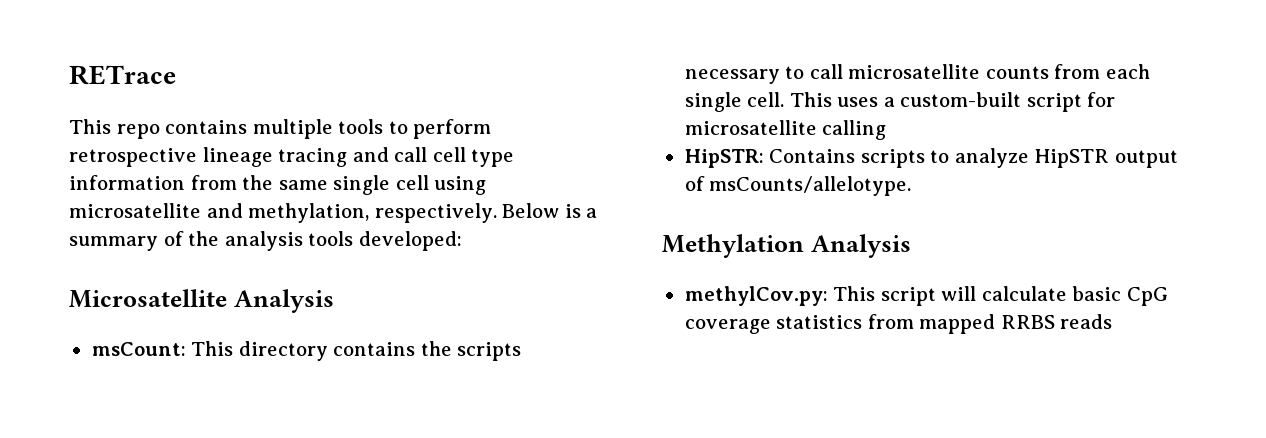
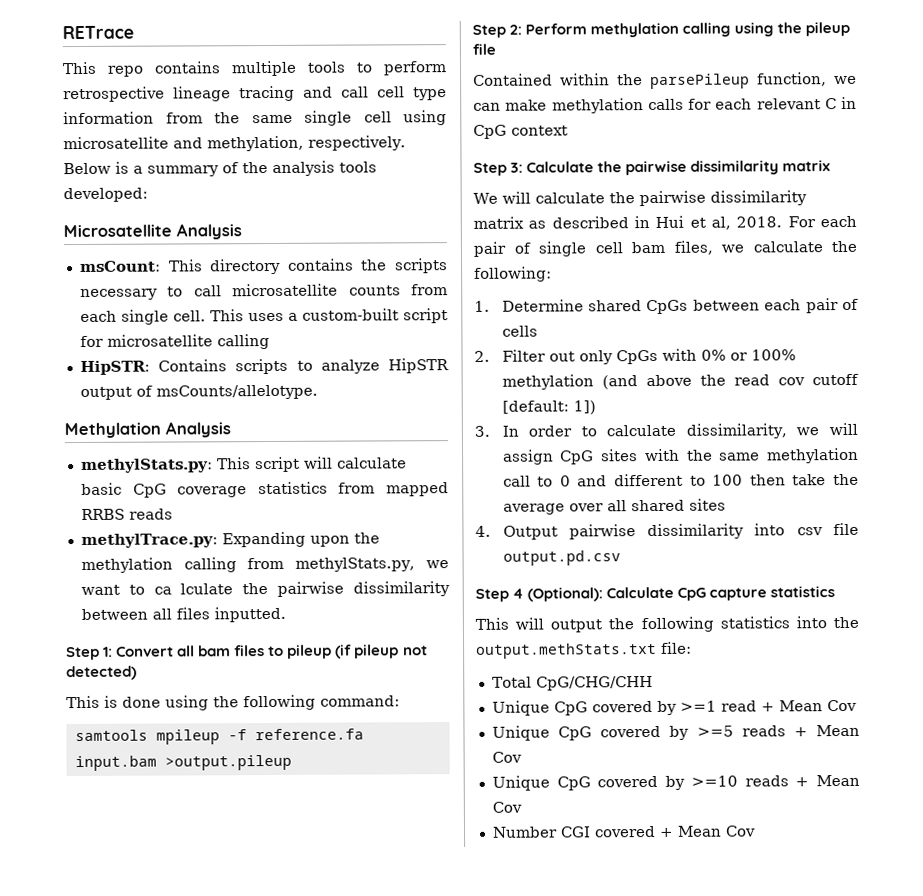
[684,286,828,306] methylCov.py: -> [80,458,213,473] methylStats.py:
(1113, 321) none -> [80,531,380,548] [80,557,449,573] [80,581,450,597] [80,606,286,623] [66,644,428,661] [66,665,137,681] [66,694,400,711] [74,728,364,745] [74,754,292,772] [472,21,851,38] [472,43,496,55] [473,72,857,90] [473,96,857,114] [473,124,568,139] [473,160,832,176] [473,190,807,207] [473,215,857,230] [473,240,857,257] [474,266,552,282] [474,298,859,315] [501,325,538,337] [474,348,796,365] [501,373,859,390] [501,400,596,415] [474,422,858,439] [502,447,859,465] [502,473,859,487] [502,498,726,515] [475,522,859,540] [502,550,621,566] [475,586,836,602] [475,616,859,633] [476,641,692,659] [491,676,653,691] [491,699,857,716] [491,724,860,741] [491,751,522,763] [491,774,860,791] [491,801,522,813] [491,825,756,838] // methylTrace.py: Expanding upon the methylation calling from methylStats.py, we want to ca lculate the pairwise dissimilarity between all files inputted. // Step 1: Convert all bam files to pileup (if pileup not detected) // This is done using the following command: // samtools mpileup -f reference.fa input.bam >output.pileup // Step 2: Perform methylation calling using the pileup file // Contained within the parsePileup function, we can make methylation calls for each relevant C in CpG context // Step 3: Calculate the pairwise dissimilarity matrix // We will calculate the pairwise dissimilarity matrix as described in Hui et al, 2018. For each pair of single cell bam files, we calculate the following: // 1. Determine shared CpGs between each pair of cells // 2. Filter out only CpGs with 0% or 100% methylation (and above the read cov cutoff [default: 1]) // 3. In order to calculate dissimilarity, we will assign CpG sites with the same methylation call to 0 and different to 100 then take the average over all shared sites // 4. Output pairwise dissimilarity into csv file output.pd.csv // Step 4 (Optional): Calculate CpG capture statistics // This will output the following statistics into the output.methStats.txt file: // Total CpG/CHG/CHH // Unique CpG covered by >=1 read + Mean Cov // Unique CpG covered by >=5 reads + Mean Cov // Unique CpG covered by >=10 reads + Mean Cov // Number CGI covered + Mean Cov

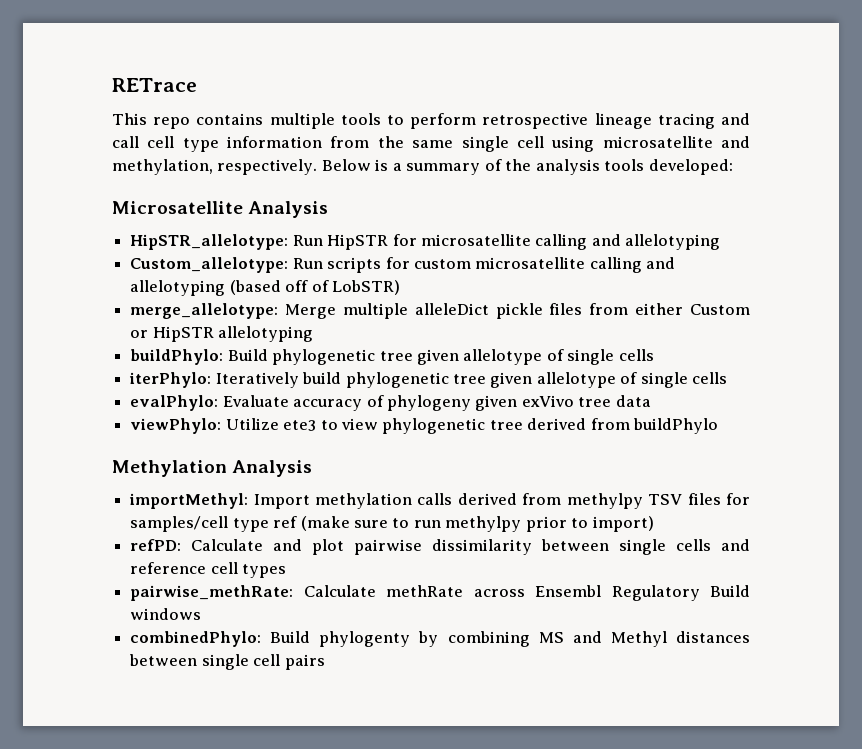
[79,258,449,275] [79,283,449,300] [79,308,449,325] [79,334,270,350] [79,358,449,375] [79,384,318,400] [64,421,231,439] [80,456,407,473] [80,481,450,498] [80,508,173,520] [80,531,380,548] [80,557,449,573] [80,581,450,597] [80,606,286,623] [66,644,428,661] [66,665,137,681] [66,694,400,711] [74,728,364,745] [74,754,292,772] [472,21,851,38] [472,43,496,55] [473,72,857,90] [473,96,857,114] [473,124,568,139] [473,160,832,176] [473,190,807,207] [473,215,857,230] [473,240,857,257] [474,266,552,282] [474,298,859,315] [501,325,538,337] [474,348,796,365] [501,373,859,390] [501,400,596,415] [474,422,858,439] [502,447,859,465] [502,473,859,487] [502,498,726,515] [475,522,859,540] [502,550,621,566] [475,586,836,602] [475,616,859,633] [476,641,692,659] [491,676,653,691] [491,699,857,716] [491,724,860,741] [491,751,522,763] [491,774,860,791] [491,801,522,813] [491,825,756,838] msCount: This directory contains the scripts necessary to call microsatellite counts from each single cell. This uses a custom-built script for microsatellite calling // HipSTR: Contains scripts to analyze HipSTR output of msCounts/allelotype. // Methylation Analysis // methylStats.py: This script will calculate basic CpG coverage statistics from mapped RRBS reads // methylTrace.py: Expanding upon the methylation calling from methylStats.py, we want to ca lculate the pairwise dissimilarity between all files inputted. // Step 1: Convert all bam files to pileup (if pileup not detected) // This is done using the following command: // samtools mpileup -f reference.fa input.bam >output.pileup // Step 2: Perform methylation calling using the pileup file // Contained within the parsePileup function, we can make methylation calls for each relevant C in CpG context // Step 3: Calculate the pairwise dissimilarity matrix // We will calculate the pairwise dissimilarity matrix as described in Hui et al, 2018. For each pair of single cell bam files, we calculate the following: // 1. Determine shared CpGs between each pair of cells // 2. Filter out only CpGs with 0% or 100% methylation (and above the read cov cutoff [default: 1]) // 3. In order to calculate dissimilarity, we will assign CpG sites with the same methylation call to 0 and different to 100 then take the average over all shared sites // 4. Output pairwise dissimilarity into csv file output.pd.csv // Step 4 (Optional): Calculate CpG capture statistics // This will output the following statistics into the output.methStats.txt file: // Total CpG/CHG/CHH // Unique CpG covered by >=1 read + Mean Cov // Unique CpG covered by >=5 reads + Mean Cov // Unique CpG covered by >=10 reads + Mean Cov // Number CGI covered + Mean Cov -> [130,234,721,250] [130,257,676,273] [130,280,400,296] [130,303,751,319] [130,326,314,342] [130,349,654,365] [129,372,728,388] [130,395,651,411] [130,418,719,434] [112,460,313,477] [129,493,751,509] [130,516,654,532] [130,539,750,555] [130,562,287,578] [130,585,751,601] [130,608,202,620] [130,631,750,647] [129,654,325,670] HipSTR_allelotype: Run HipSTR for microsatellite calling and allelotyping // Custom_allelotype: Run scripts for custom microsatellite calling and allelotyping (based off of LobSTR) // merge_allelotype: Merge multiple alleleDict pickle files from either Custom or HipSTR allelotyping // buildPhylo: Build phylogenetic tree given allelotype of single cells // iterPhylo: Iteratively build phylogenetic tree given allelotype of single cells // evalPhylo: Evaluate accuracy of phylogeny given exVivo tree data // viewPhylo: Utilize ete3 to view phylogenetic tree derived from buildPhylo // Methylation Analysis // importMethyl: Import methylation calls derived from methylpy TSV files for samples/cell type ref (make sure to run methylpy prior to import) // refPD: Calculate and plot pairwise dissimilarity between single cells and reference cell types // pairwise_methRate: Calculate methRate across Ensembl Regulatory Build windows // combinedPhylo: Build phylogenty by combining MS and Methyl distances between single cell pairs

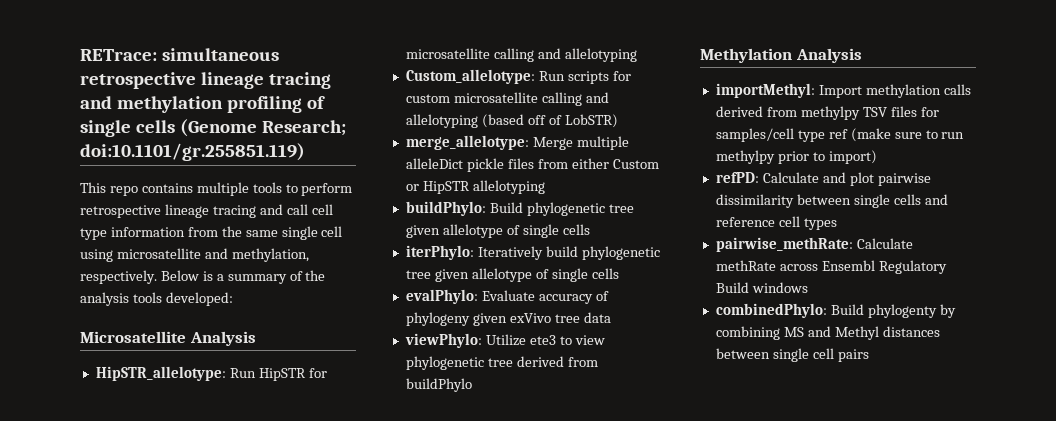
[112,78,197,92] RETrace -> [80,48,279,61] [80,72,331,89] [80,96,325,113] [80,119,346,137] [80,143,305,161] RETrace: simultaneous retrospective lineage tracing and methylation profiling of single cells (Genome Research; doi:10.1101/gr.255851.119)

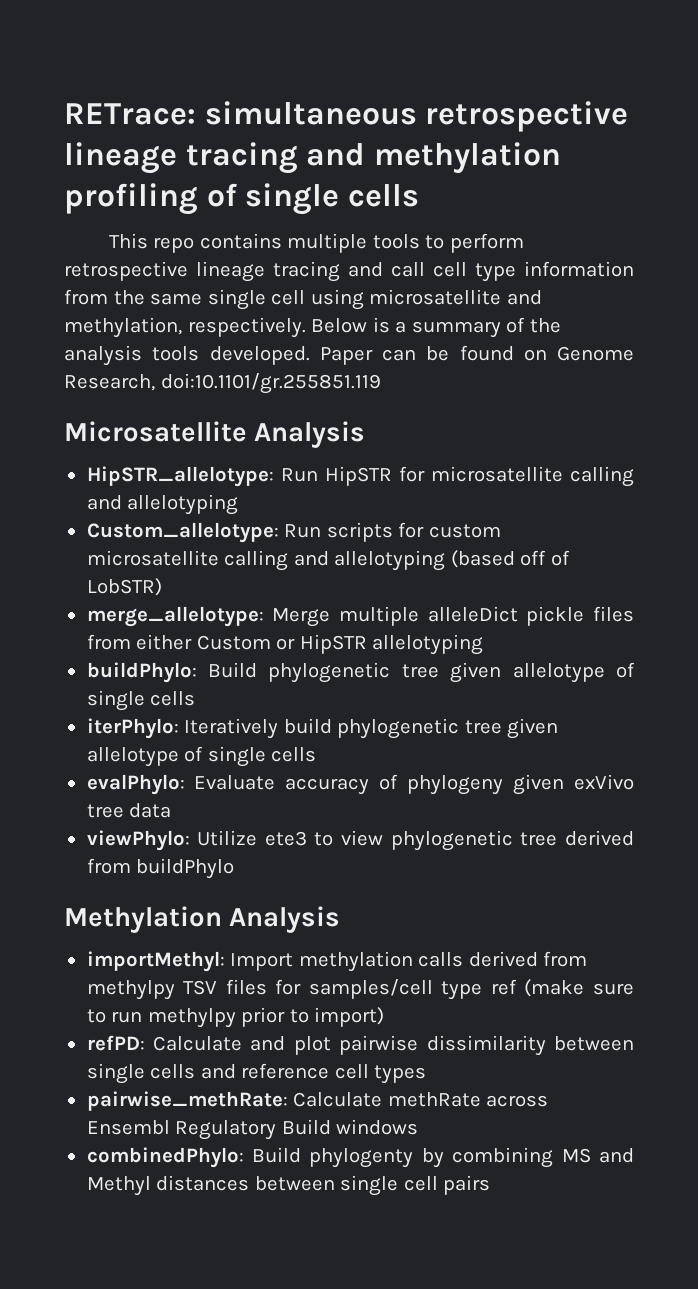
[179,119,346,137] [80,143,305,161] (Genome Research; doi:10.1101/gr.255851.119) -> (419, 195) none
[165,292,233,306] developed: -> [209,345,634,365] [64,373,381,394] developed. Paper can be found on Genome Research, doi:10.1101/gr.255851.119

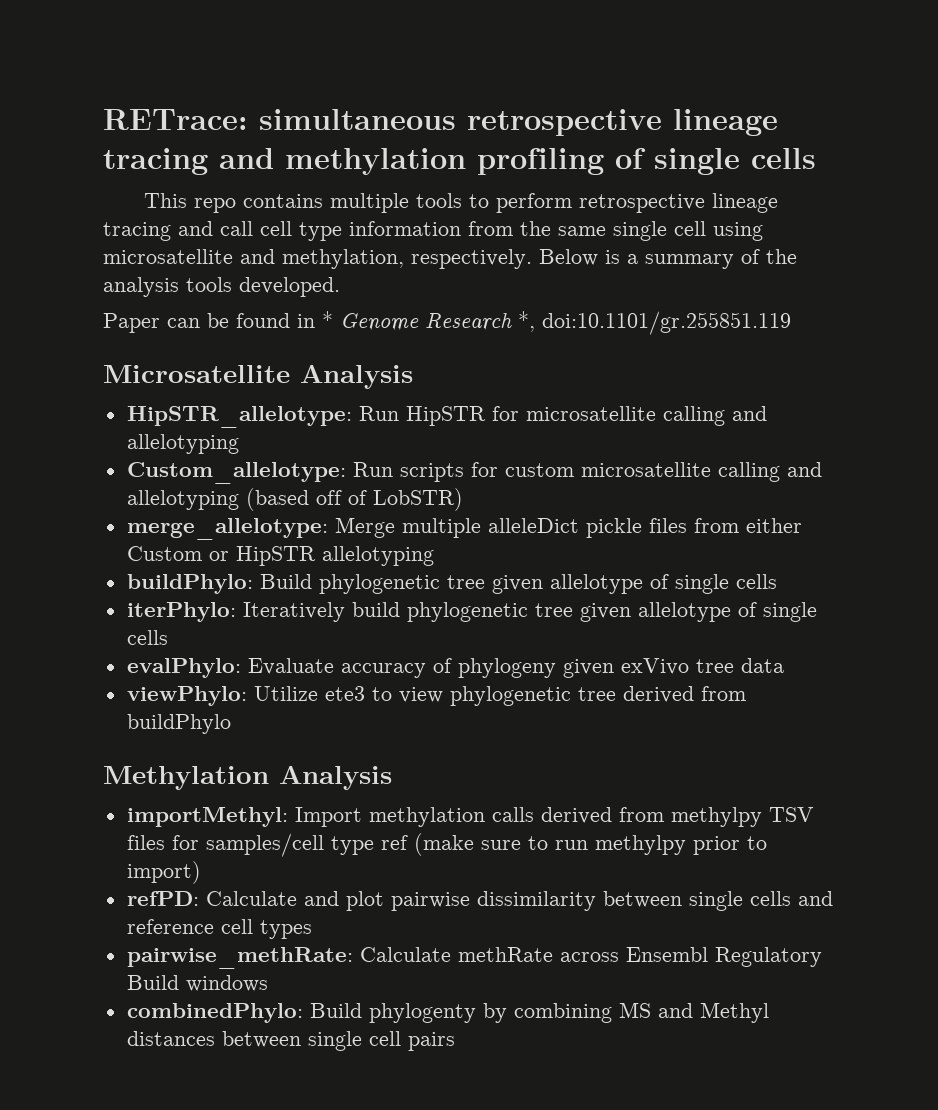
(310, 355) none -> (340, 287) //
[523,346,634,361] [64,374,155,391] on Genome Research, -> [297,311,535,332] in * Genome Research *,

